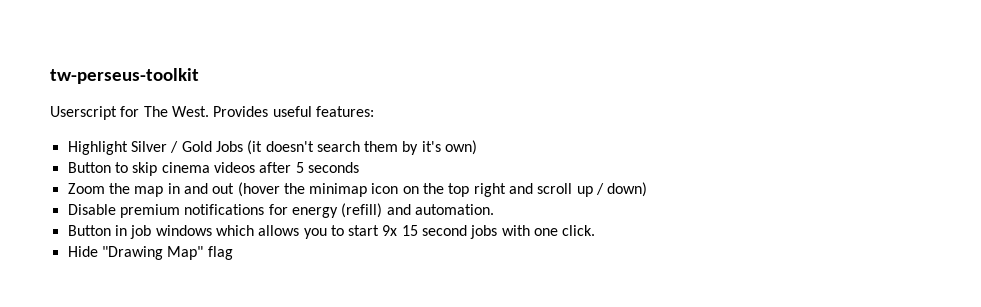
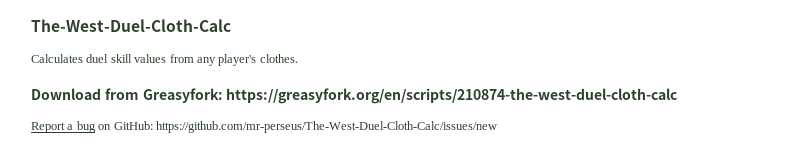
[50,68,199,84] [50,106,374,120] [67,140,478,155] [67,162,359,176] [67,182,648,197] [67,203,494,218] [67,225,596,239] [67,246,233,260] tw-perseus-toolkit // Userscript for The West. Provides useful features: // Highlight Silver / Gold Jobs (it doesn't search them by it's own) // Button to skip cinema videos after 5 seconds // Zoom the map in and out (hover the minimap icon on the top right and scroll up / down) // Disable premium notifications for energy (refill) and automation. // Button in job windows which allows you to start 9x 15 second jobs with one click. // Hide "Drawing Map" flag -> [31,19,231,32] [31,54,298,66] [31,88,678,104] [31,121,497,133] The-West-Duel-Cloth-Calc // Calculates duel skill values from any player's clothes. // Download from Greasyfork: https://greasyfork.org/en/scripts/210874-the-west-duel-cloth-calc // Report a bug on GitHub: https://github.com/mr-perseus/The-West-Duel-Cloth-Calc/issues/new

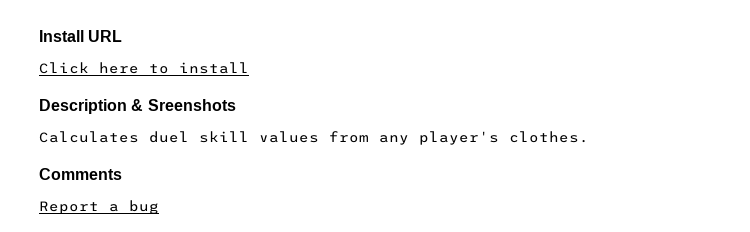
[31,19,231,32] The-West-Duel-Cloth-Calc -> [39,30,123,42] [39,62,249,74] [39,99,236,114] Install URL // Click here to install // Description & Sreenshots
[31,88,678,104] Download from Greasyfork: https://greasyfork.org/en/scripts/210874-the-west-duel-cloth-calc -> [39,168,122,180] Comments
[98,121,497,133] on GitHub: https://github.com/mr-perseus/The-West-Duel-Cloth-Calc/issues/new -> (159, 207) none

